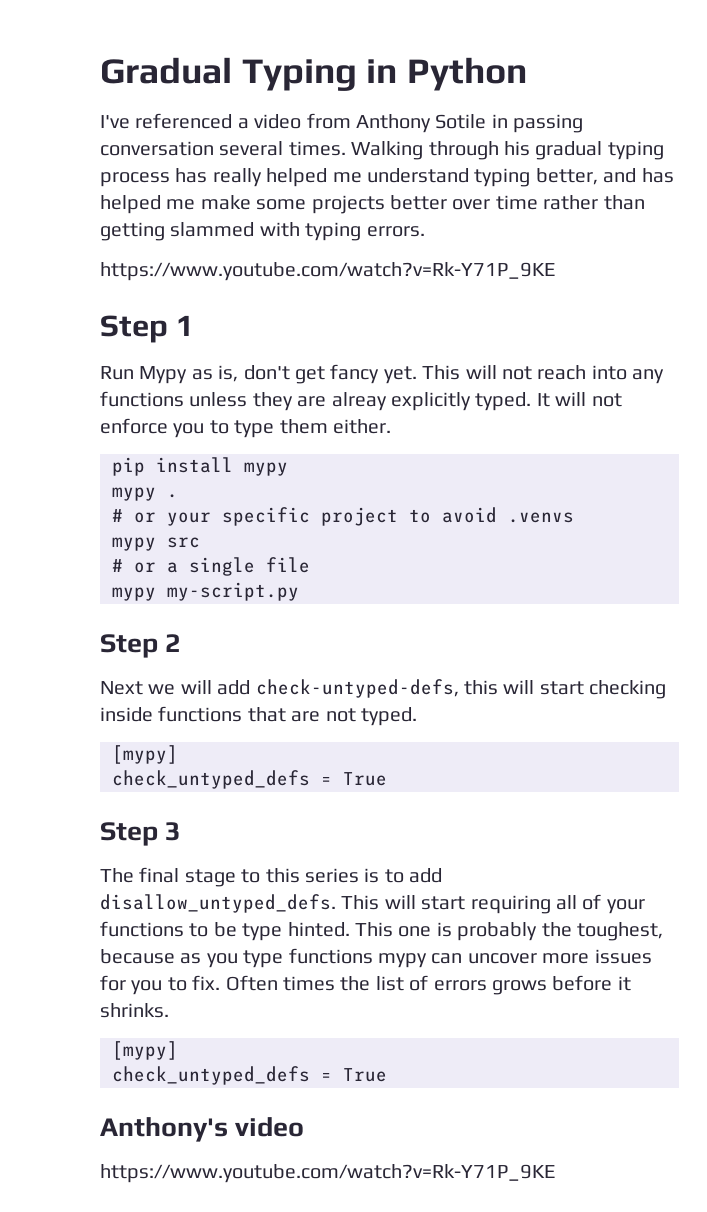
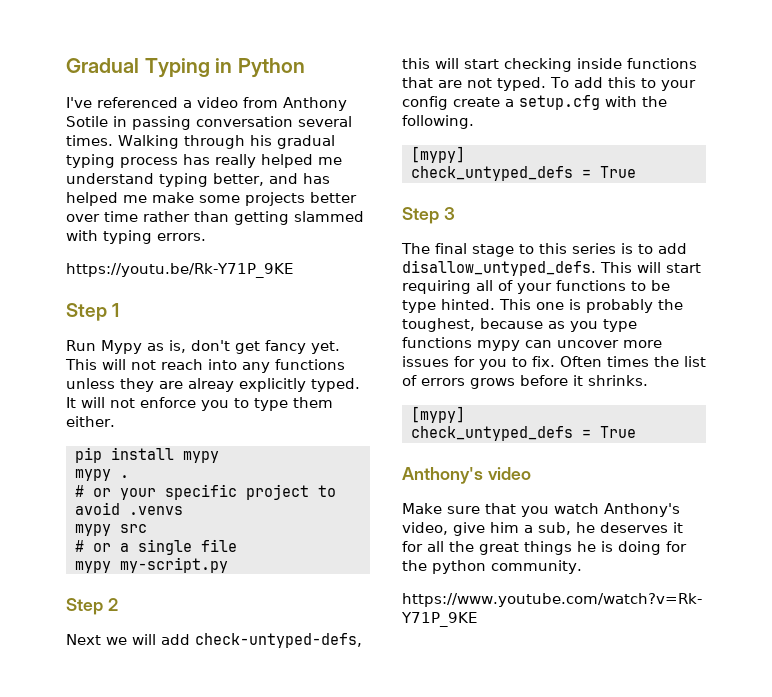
[100,262,556,281] https://www.youtube.com/watch?v=Rk-Y71P_9KE -> [66,263,293,278] https://youtu.be/Rk-Y71P_9KE
(417, 716) none -> [550,77,696,91] [402,95,667,110] [402,115,474,129] To add this to your config create a setup.cfg with the following.
(305, 1127) none -> [402,503,680,517] [402,522,683,536] [402,541,687,555] [402,560,582,574] // Make sure that you watch Anthony's video, give him a sub, he deserves it for all the great things he is doing for the python community.

